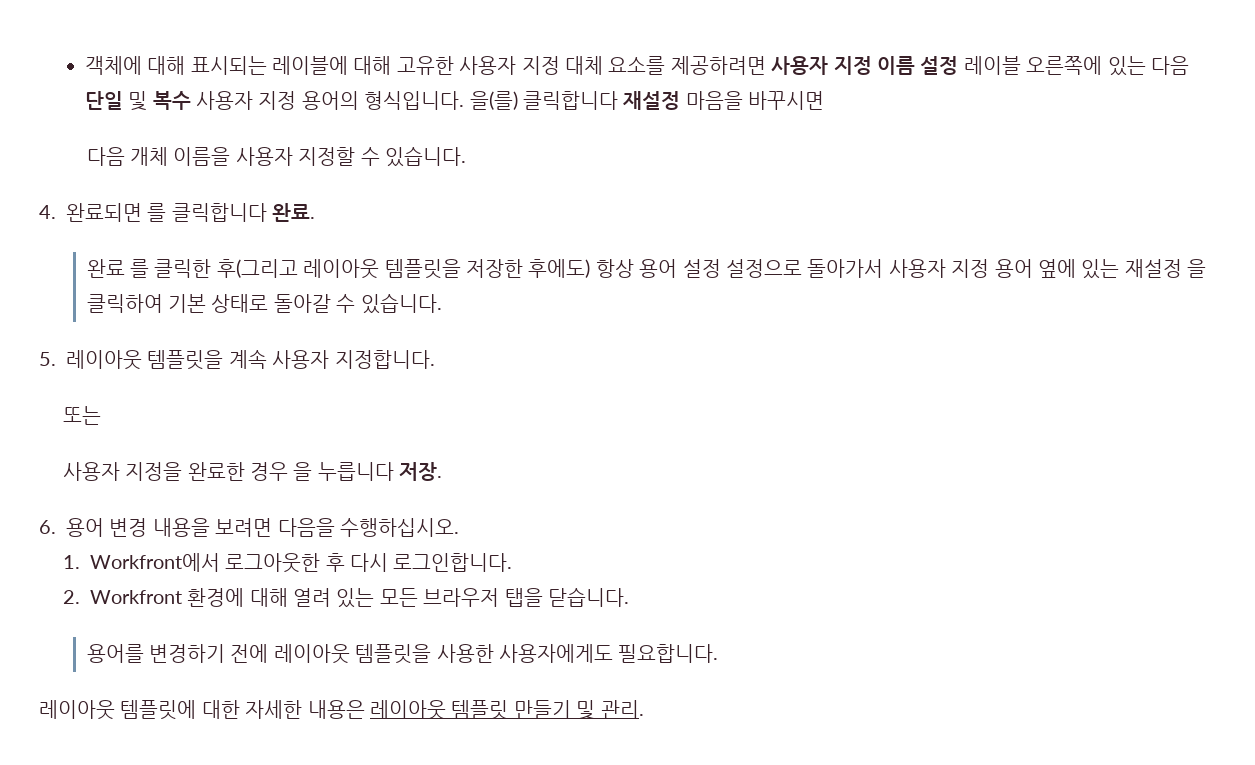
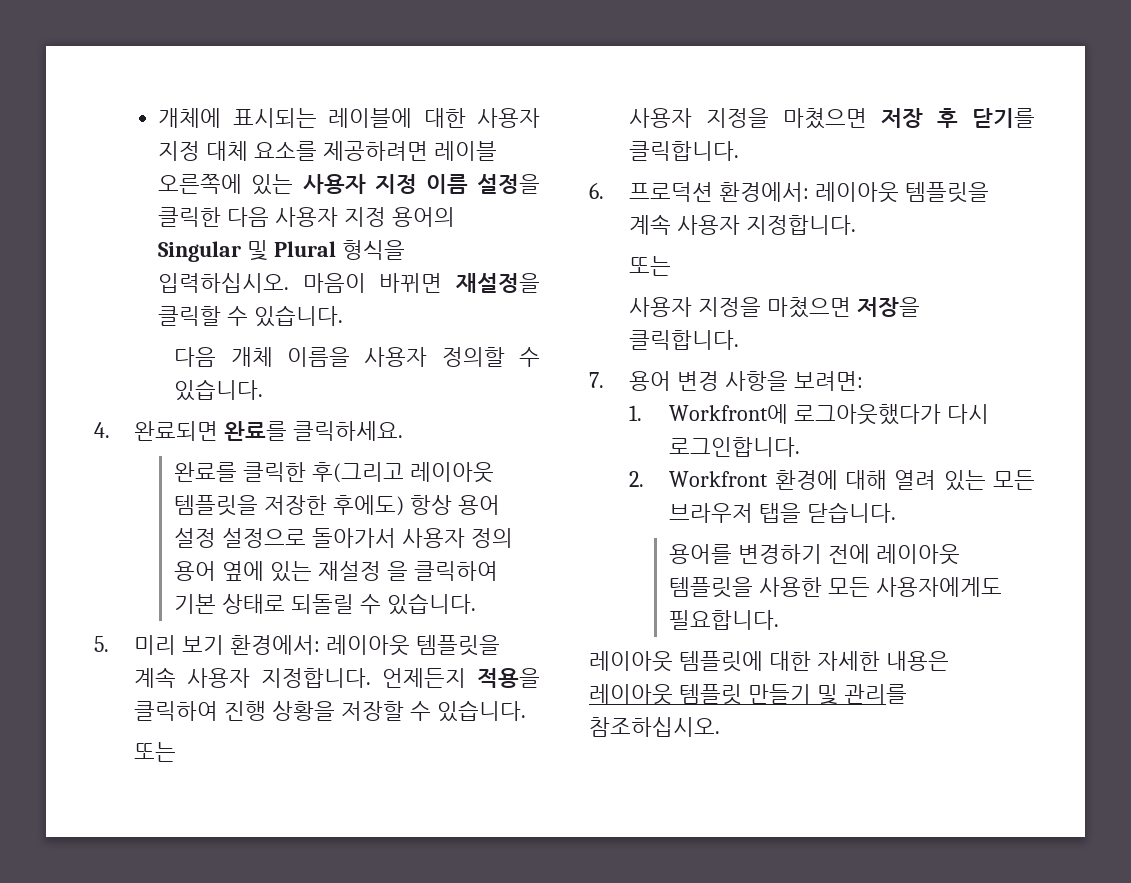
[84,56,454,75] 객체에 대해 표시되는 레이블에 대해 고유한 -> [158,108,466,128] 개체에 표시되는 레이블에 대한
[771,56,1190,76] [84,91,825,111] 사용자 지정 이름 설정 레이블 오른쪽에 있는 다음 단일 및 복수 사용자 지정 용어의 형식입니다. 을(를) 클릭합니다 재설정 마음을 바꾸시면 -> [434,141,498,161] [158,174,540,195] [158,207,456,227] [158,240,406,262] [158,273,540,293] [158,305,344,327] 레이블 오른쪽에 있는 사용자 지정 이름 설정을 클릭한 다음 사용자 지정 용어의 Singular 및 Plural 형식을 입력하십시오. 마음이 바뀌면 재설정을 클릭할 수 있습니다.
[298,147,356,166] 지정할 -> [441,347,505,367] 정의할
[147,203,316,222] [86,259,150,278] 를 클릭합니다 완료. // 완료 를 -> [224,421,404,441] [174,462,238,482] 완료를 클릭하세요. // 완료를
[951,259,990,278] 지정 -> [471,528,514,548] 정의
[273,294,331,313] 돌아갈 -> [291,594,355,614] 되돌릴
(56, 359) none -> [134,635,500,656] [134,667,541,688] [134,700,526,722] [134,742,177,762] [629,108,1035,129] [629,141,740,161] [589,182,810,202] 미리 보기 환경에서: 레이아웃 템플릿을 계속 사용자 지정합니다. 언제든지 적용을 클릭하여 진행 상황을 저장할 수 있습니다. // 또는 // 사용자 지정을 마쳤으면 저장 후 닫기를 클릭합니다. // 6. 프로덕션 환경에서:
[187,462,443,481] [39,518,459,537] [62,553,345,573] 완료한 경우 을 누릅니다 저장. // 6. 용어 변경 내용을 보려면 다음을 수행하십시오. // 1. Workfront에서 로그아웃한 후 -> [767,297,920,318] [629,330,740,350] [589,371,863,391] [629,404,942,425] 마쳤으면 저장을 클릭합니다. // 7. 용어 변경 사항을 보려면: // 1. Workfront에 로그아웃했다가
(494, 653) none -> [828,577,871,597] 모든
[600,700,644,719] 관리. -> [843,684,907,704] [589,717,720,737] 관리를 참조하십시오.

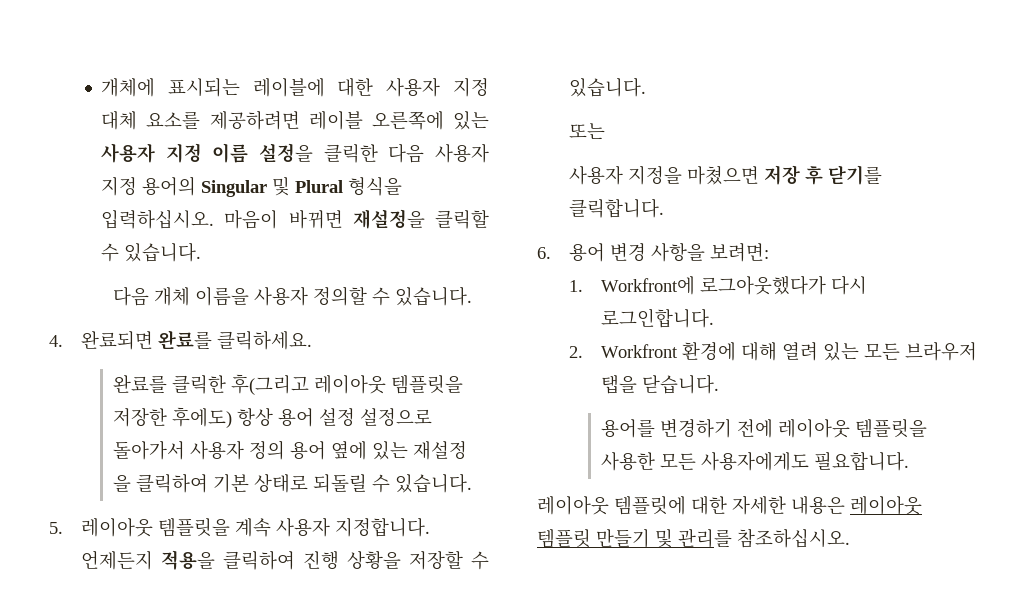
[134,635,321,655] 미리 보기 환경에서: -> (63, 528) none
[629,182,989,203] [629,214,857,235] [629,256,672,276] [629,297,920,318] [629,330,740,350] [589,372,604,388] 프로덕션 환경에서: 레이아웃 템플릿을 계속 사용자 지정합니다. // 또는 // 사용자 지정을 마쳤으면 저장을 클릭합니다. // 7. -> (551, 253) none

